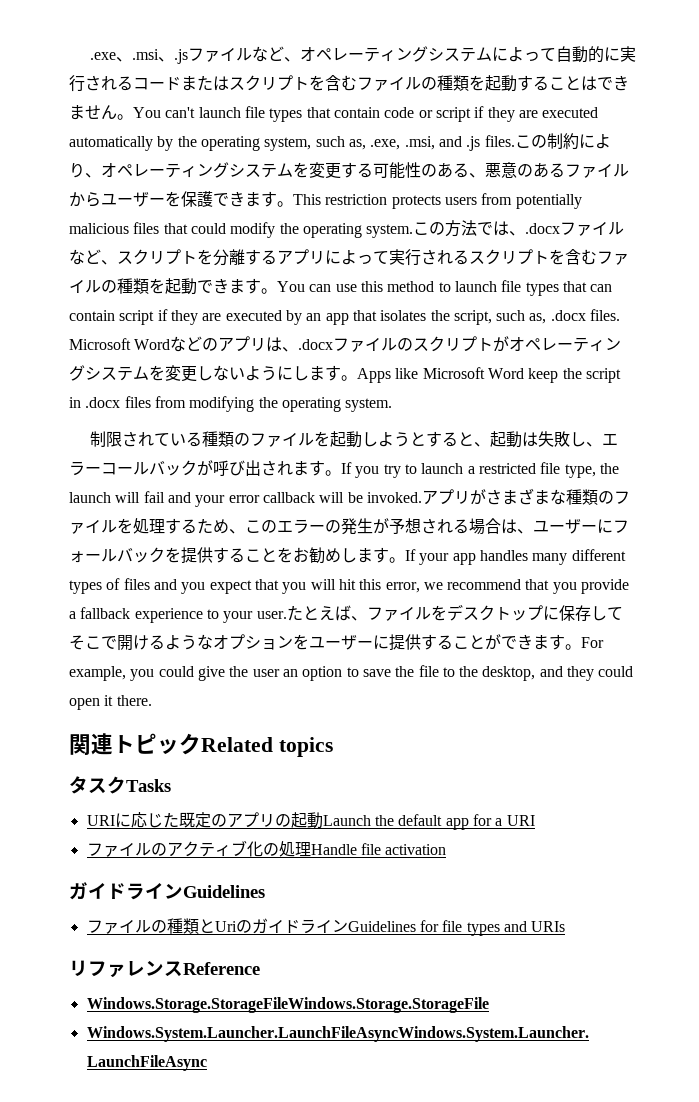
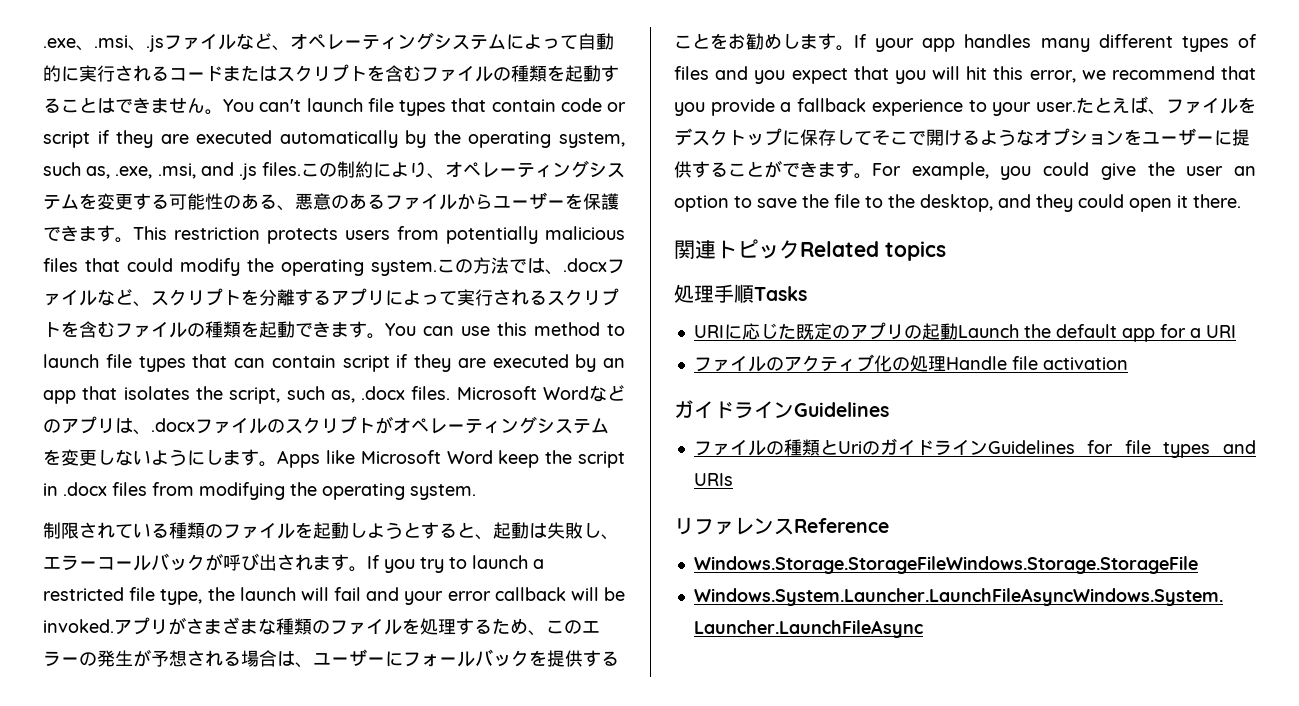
[69,776,126,794] タスク -> [674,284,754,303] 処理手順

